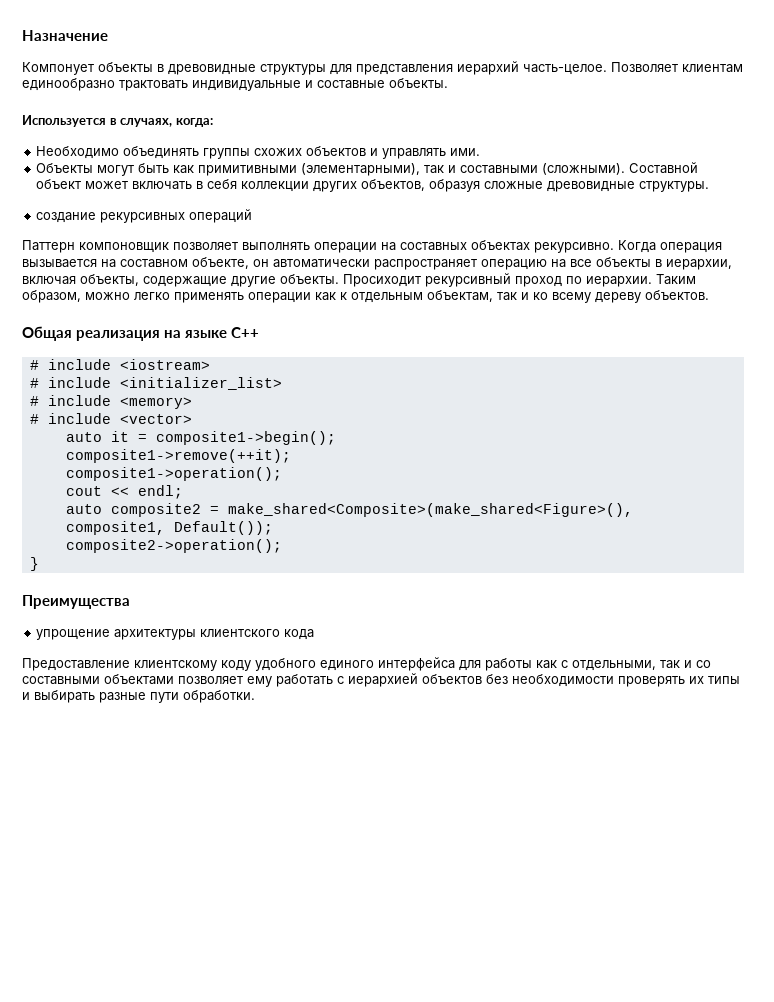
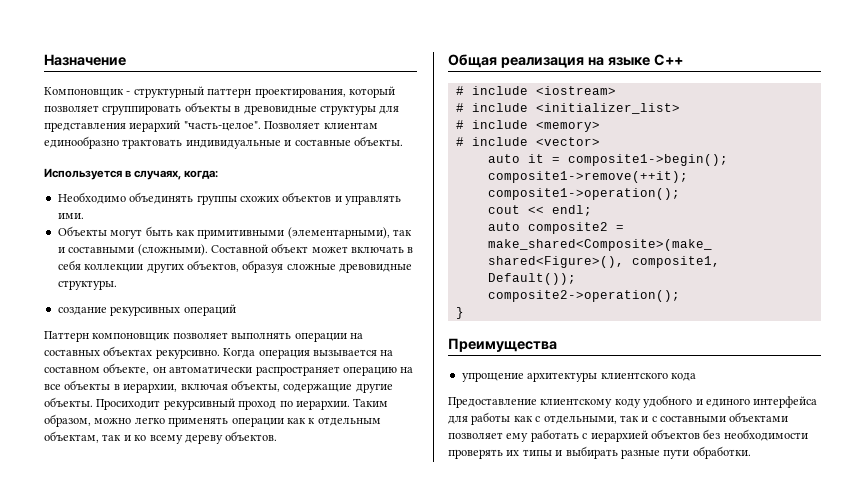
[22,62,94,75] Компонует -> [44,86,395,98] [44,105,182,115] Компоновщик - структурный паттерн проектирования, который позволяет сгруппировать
[523,64,607,75] часть-целое. -> [183,121,261,131] "часть-целое".
(316, 664) none -> [695,399,703,405] и
[696,660,711,668] со -> [651,416,657,422] с

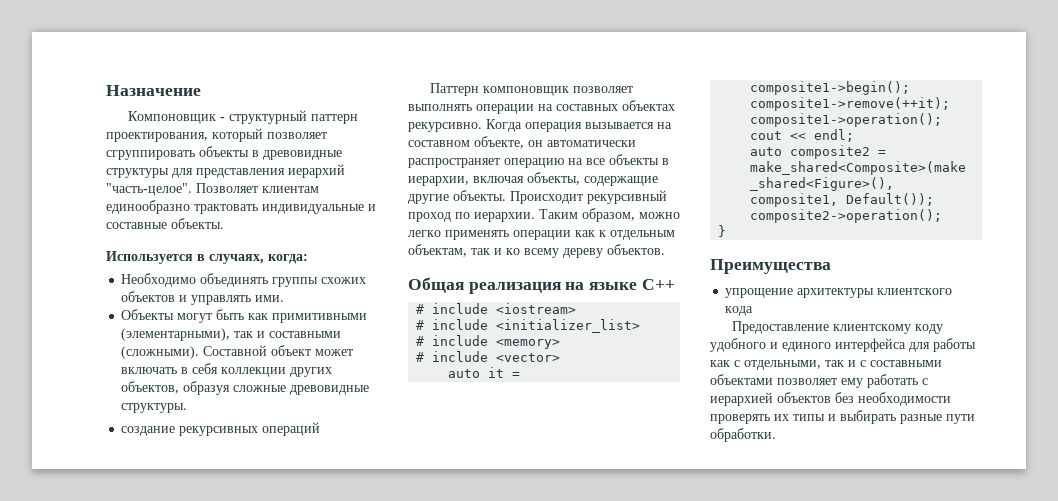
[96,399,161,410] Просиходит -> [510,191,583,204] Происходит

